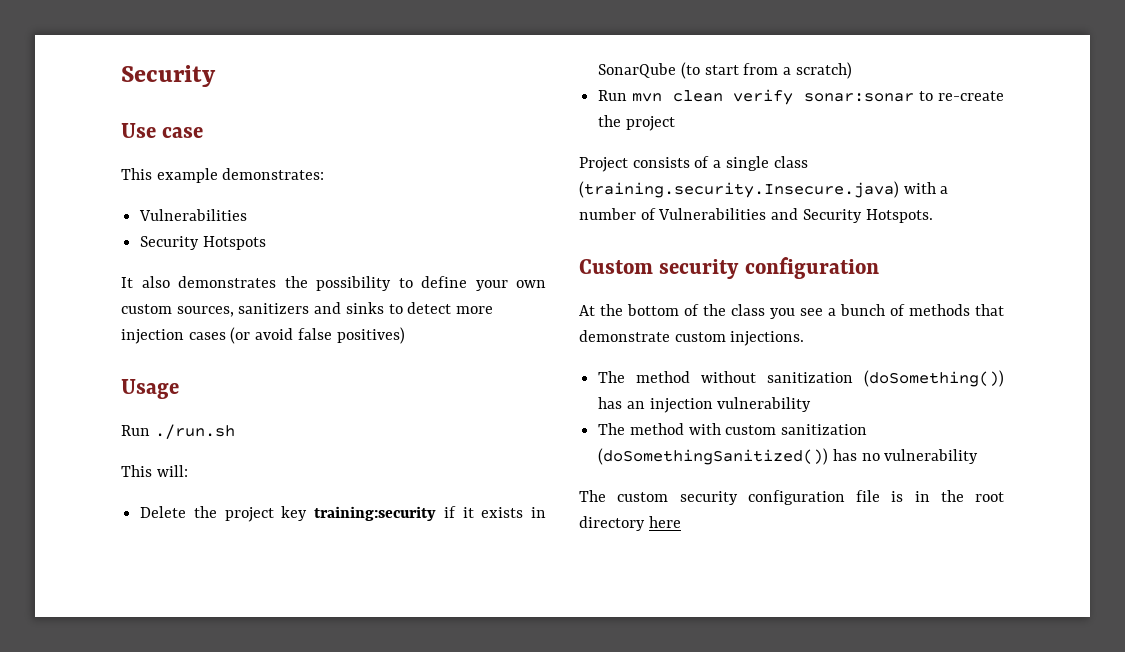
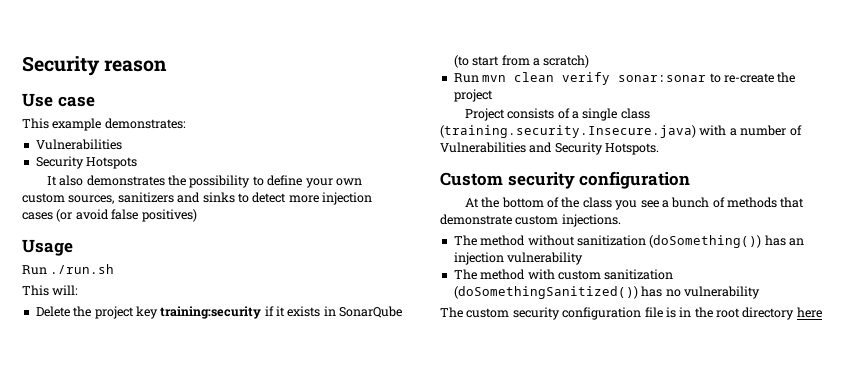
[121,65,216,87] Security -> [22,56,168,76] Security reason

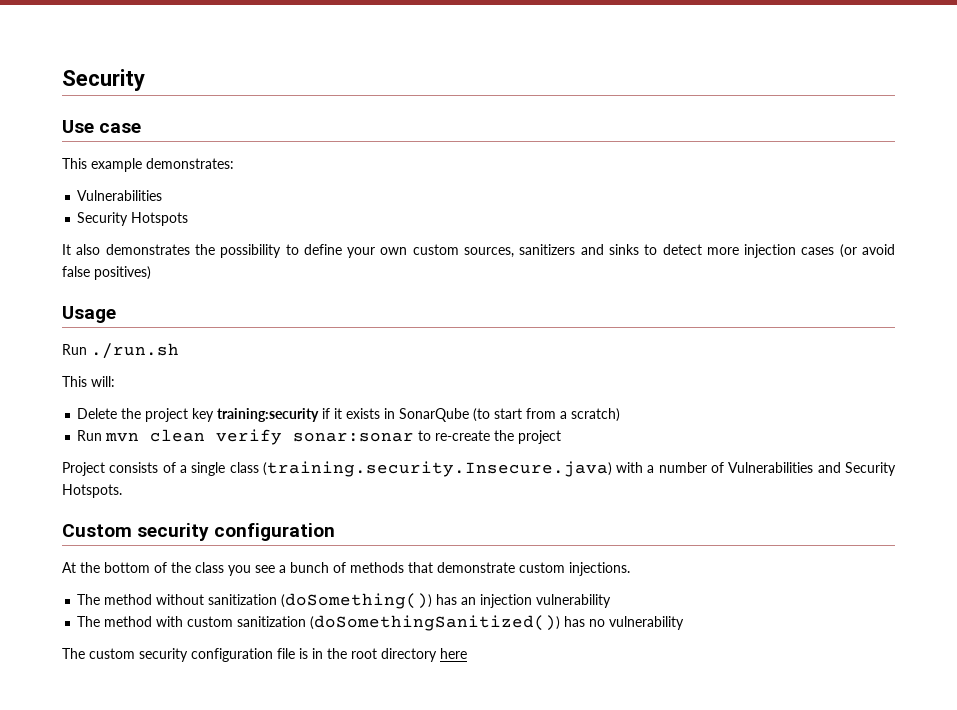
[22,56,168,76] Security reason -> [62,69,145,91] Security

